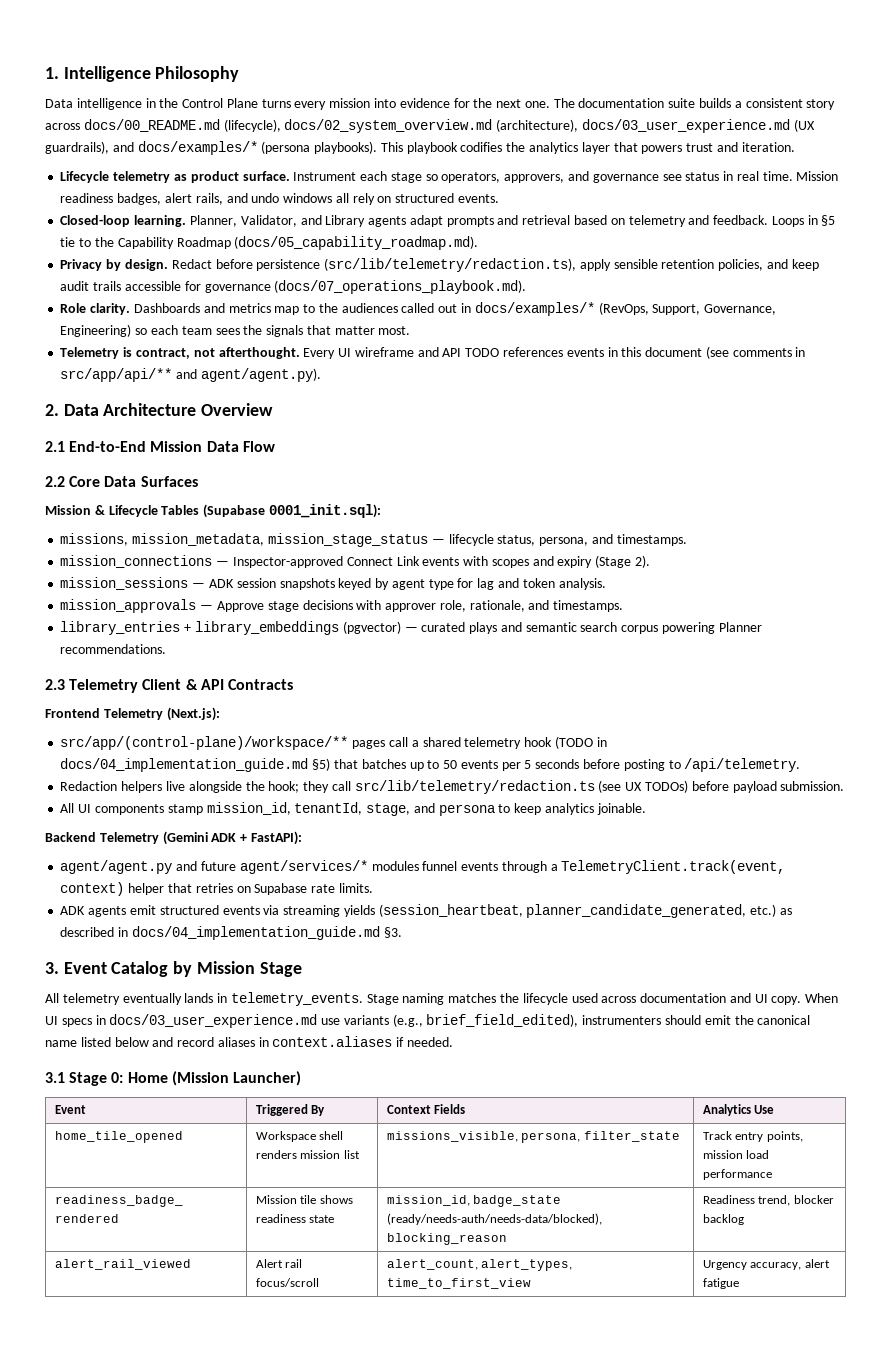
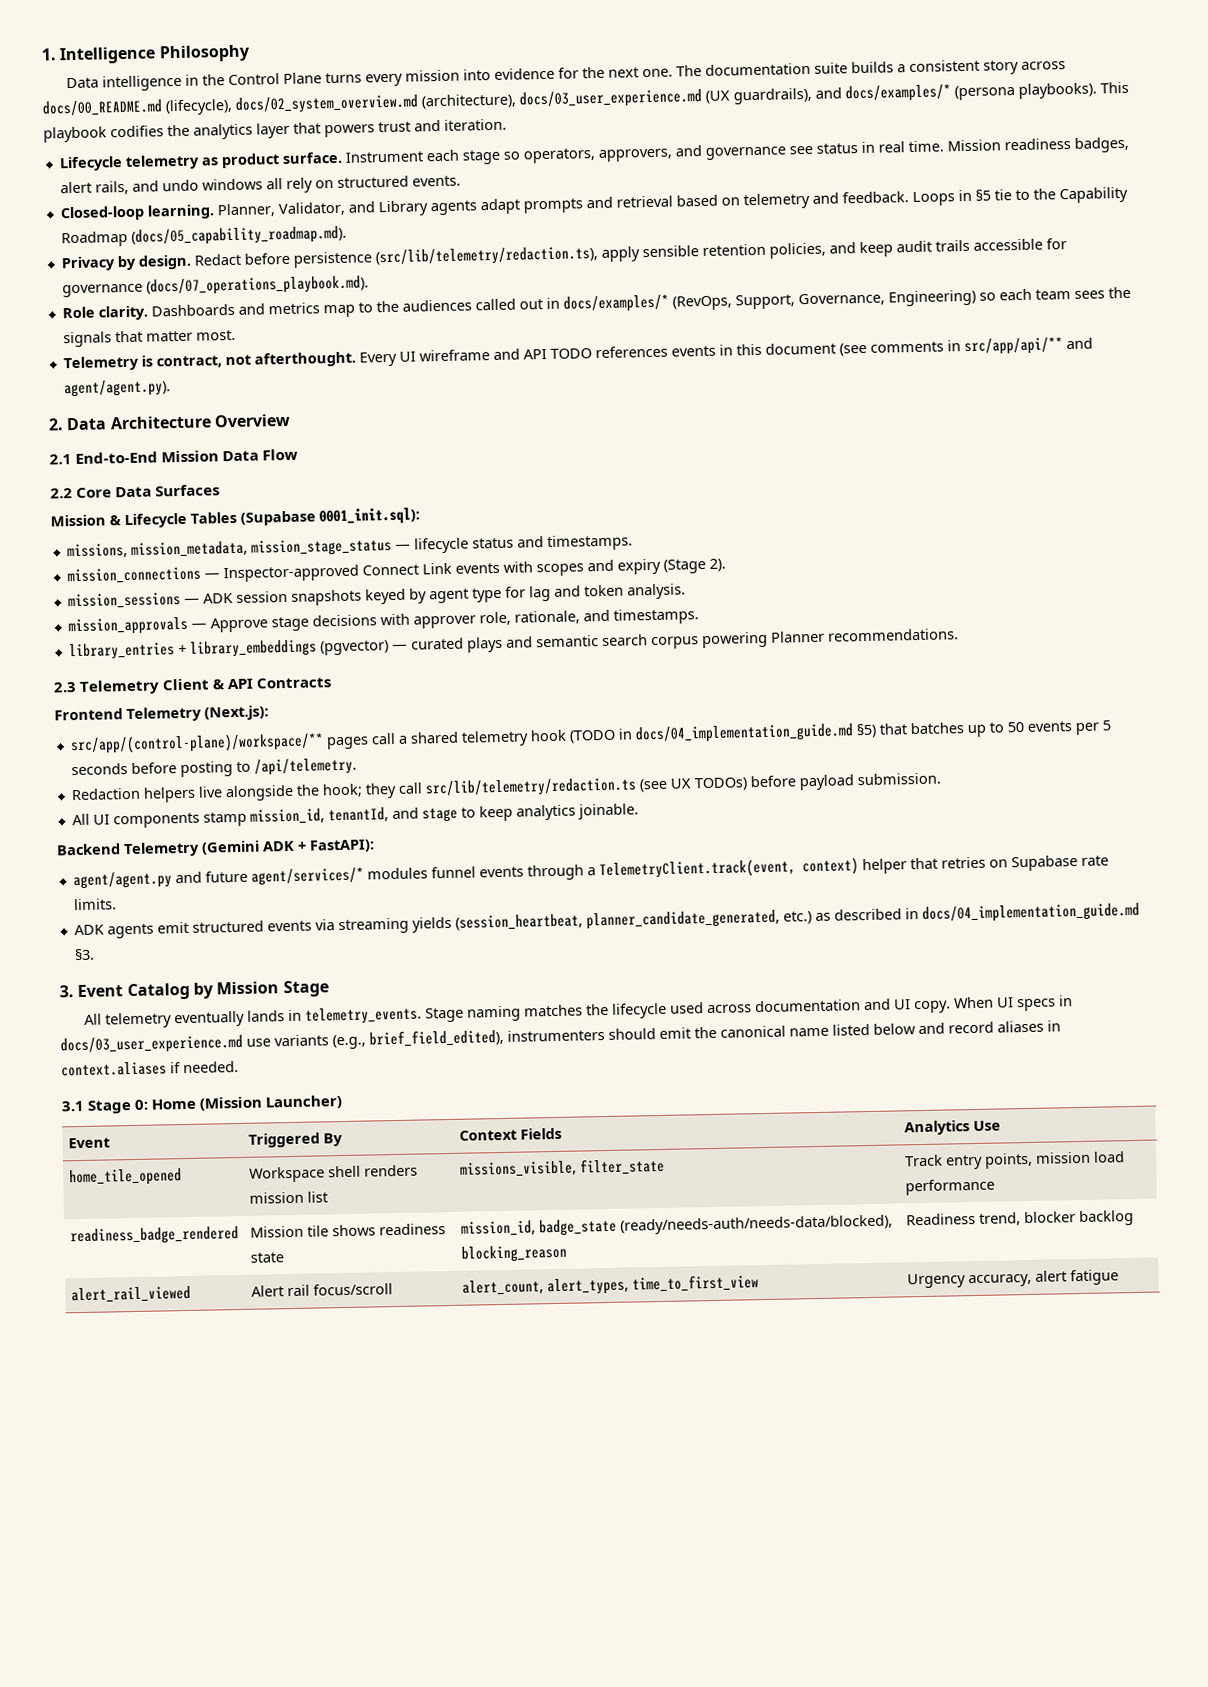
[497,535,589,546] status, persona, -> [471,537,514,549] status
[366,803,495,816] stage, and persona -> [391,807,458,823] and stage
[521,1132,581,1143] persona, -> (577, 1169) none

